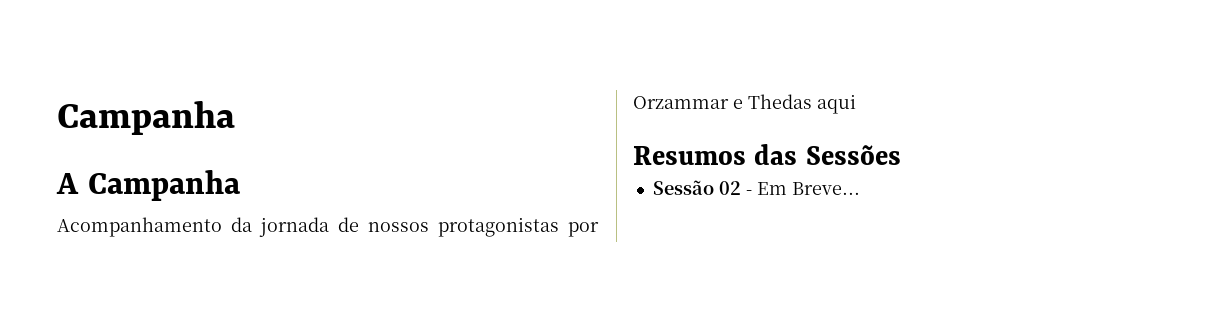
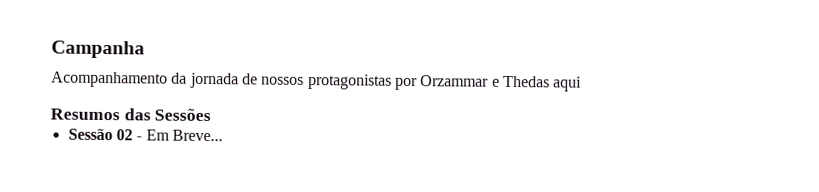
[57,101,235,135] [56,170,240,201] Campanha // A Campanha -> [51,40,145,59] Campanha

